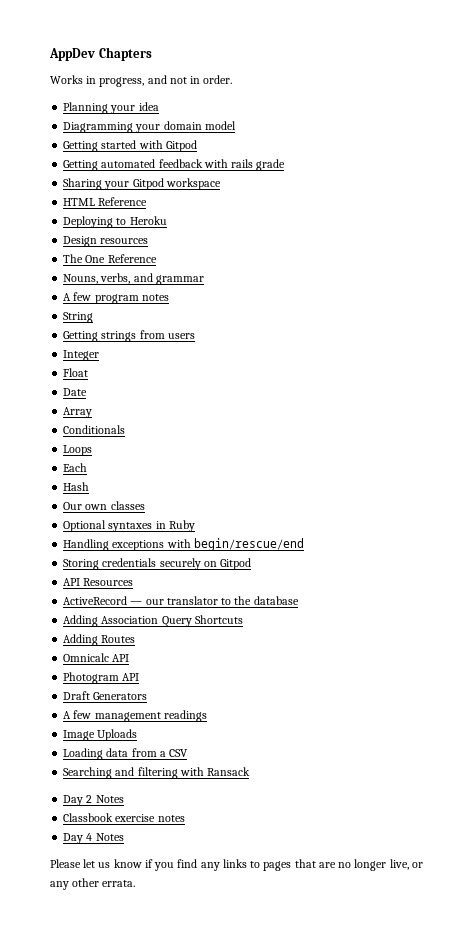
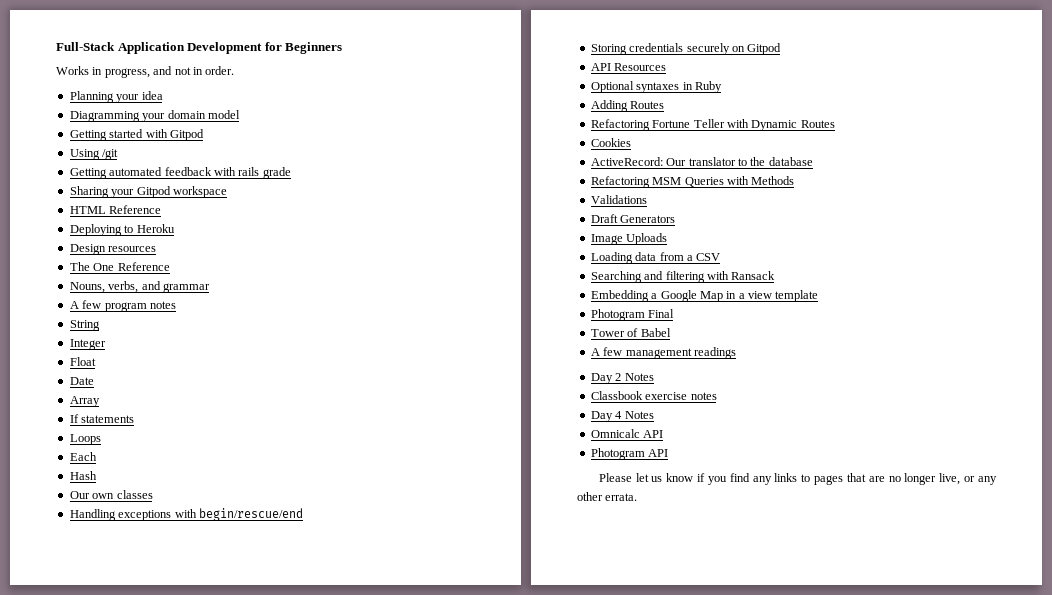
[49,47,152,61] AppDev Chapters -> [56,42,343,54] Full-Stack Application Development for Beginners
(197, 146) none -> [69,149,119,160] // Using /git
[63,330,195,342] // Getting strings from users -> (100, 325) none
[63,425,126,434] Conditionals -> [69,414,135,423] If statements
[63,520,195,532] // Optional syntaxes in Ruby -> (153, 494) none
[63,596,299,605] [63,615,243,627] [63,634,136,646] [63,653,130,662] [63,672,140,684] [63,691,148,700] [63,710,207,722] ActiveRecord — our translator to the database // Adding Association Query Shortcuts // Adding Routes // Omnicalc API // Photogram API // Draft Generators // A few management readings -> [590,81,722,93] [590,100,665,112] [590,119,835,131] [590,138,631,147] [590,157,813,166] [590,176,795,188] [590,195,647,204] [590,214,676,223] Optional syntaxes in Ruby // Adding Routes // Refactoring Fortune Teller with Dynamic Routes // Cookies // ActiveRecord: Our translator to the database // Refactoring MSM Queries with Methods // Validations // Draft Generators
(251, 771) none -> [590,290,819,302] [590,309,675,321] [590,328,671,337] [590,347,736,359] // Embedding a Google Map in a view template // Photogram Final // Tower of Babel // A few management readings
(124, 837) none -> [590,429,664,438] [590,448,669,460] // Omnicalc API // Photogram API

